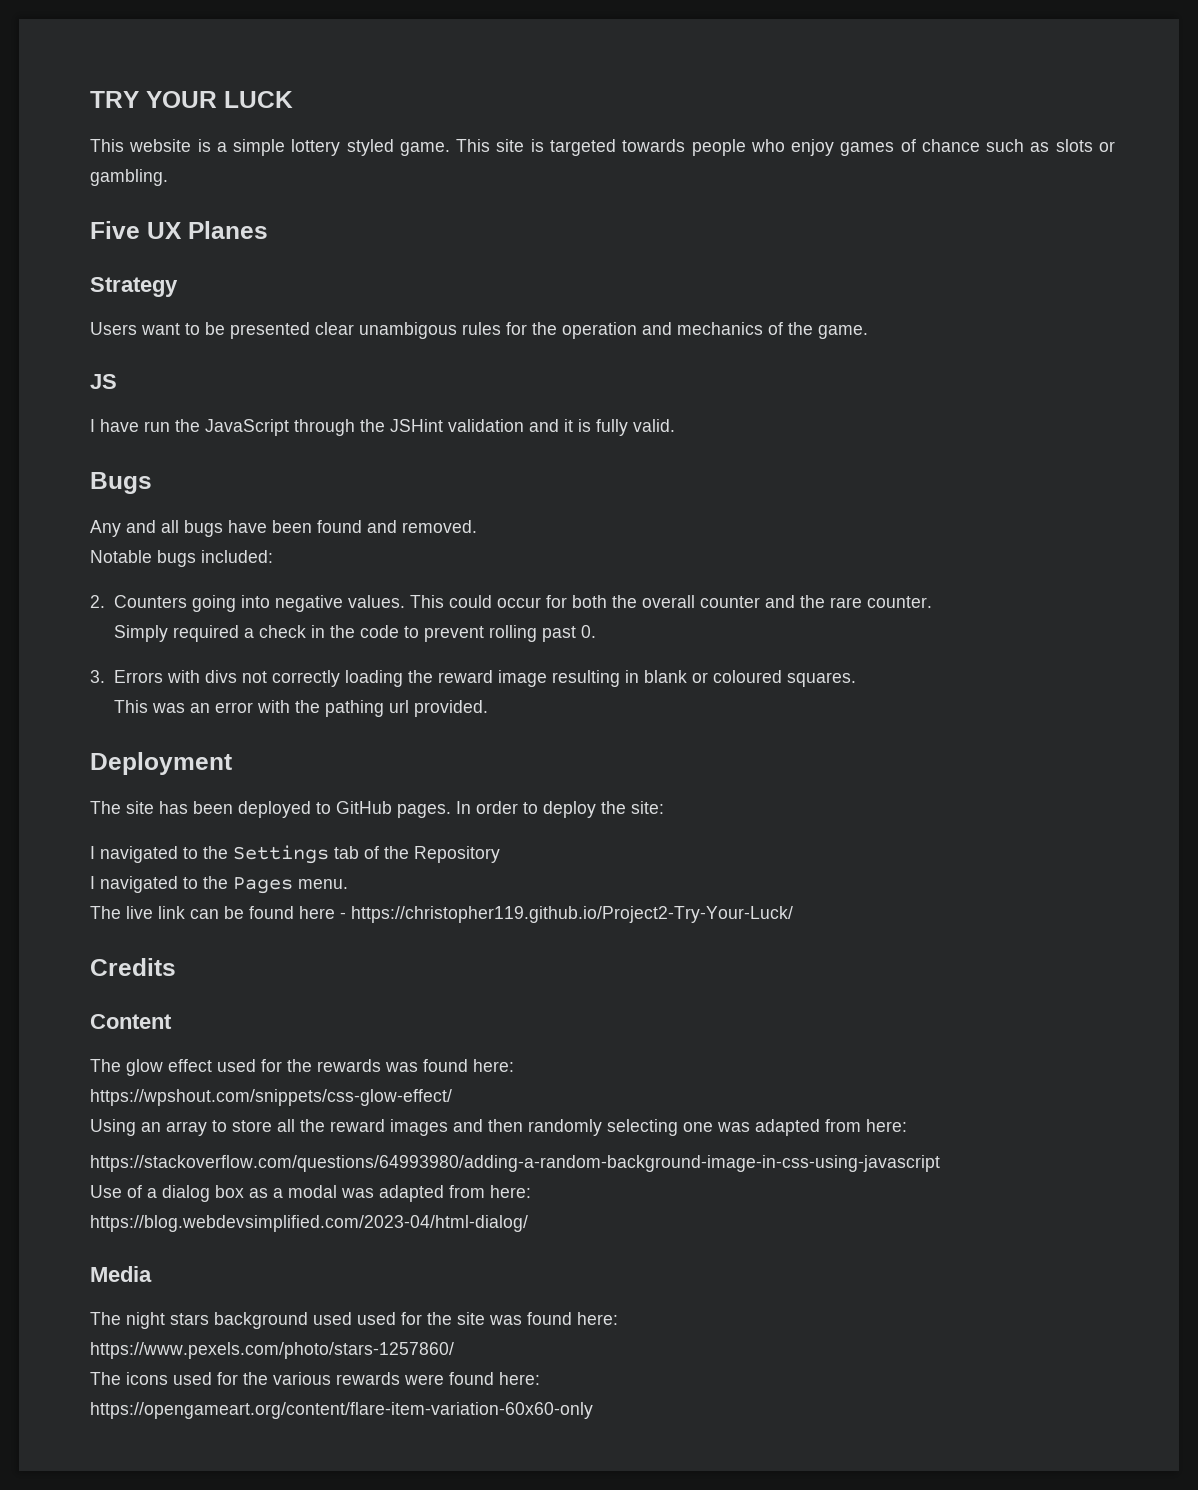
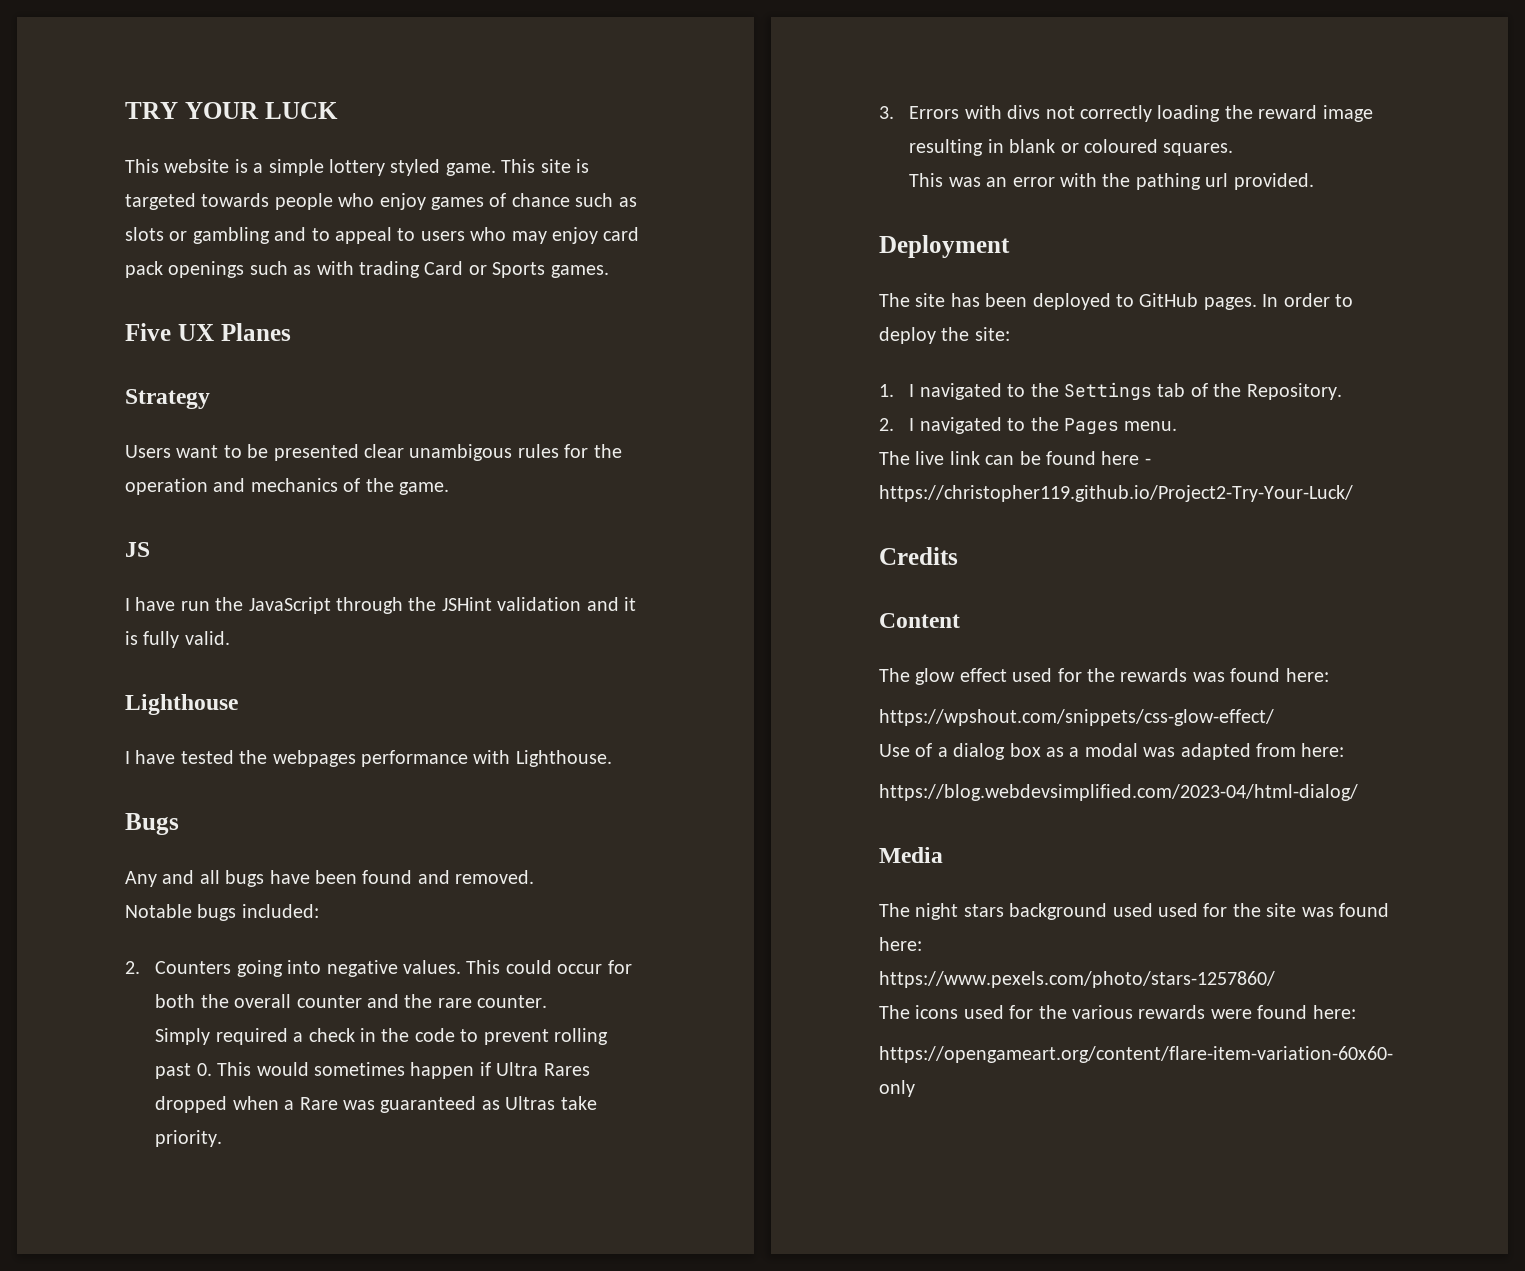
[90,169,168,186] gambling. -> [192,227,640,244] [125,261,609,278] gambling and to appeal to users who may enjoy card pack openings such as with trading Card or Sports games.
(675, 425) none -> [125,694,238,715] [125,750,612,767] // Lighthouse // I have tested the webpages performance with Lighthouse.
(597, 631) none -> [217,1062,590,1079] [155,1096,597,1113] [155,1130,223,1147] This would sometimes happen if Ultra Rares dropped when a Rare was guaranteed as Ultras take priority.
(664, 807) none -> [879,384,894,397] 1.
[414,846,500,863] Repository // -> [1246,383,1342,400] [879,418,894,431] Repository. // 2.
[90,1119,907,1136] [90,1155,940,1172] // Using an array to store all the reward images and then randomly selecting one was adapted from here: // https://stackoverflow.com/questions/64993980/adding-a-random-background-image-in-css-using-javascript -> (1274, 717) none

